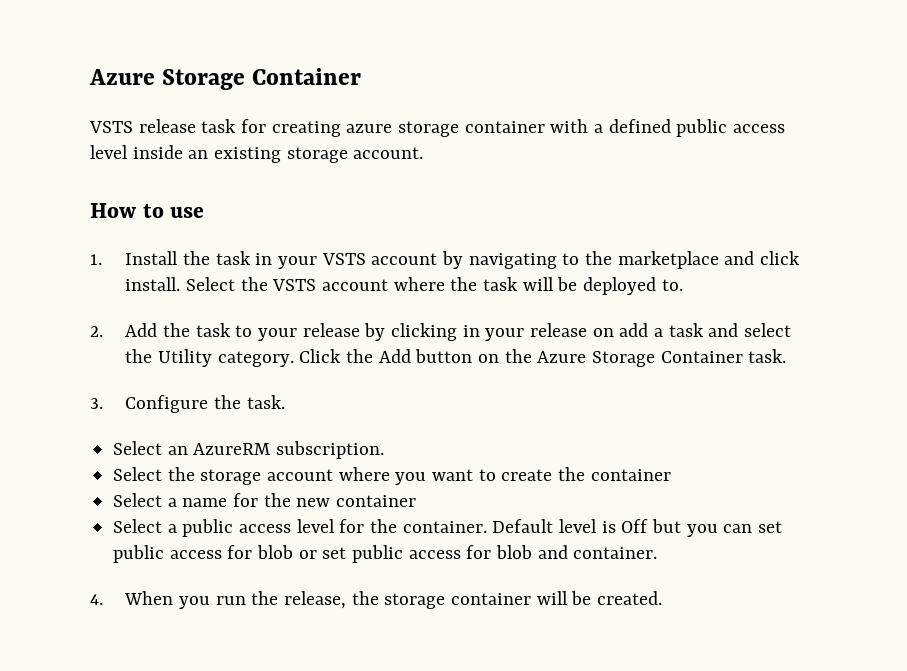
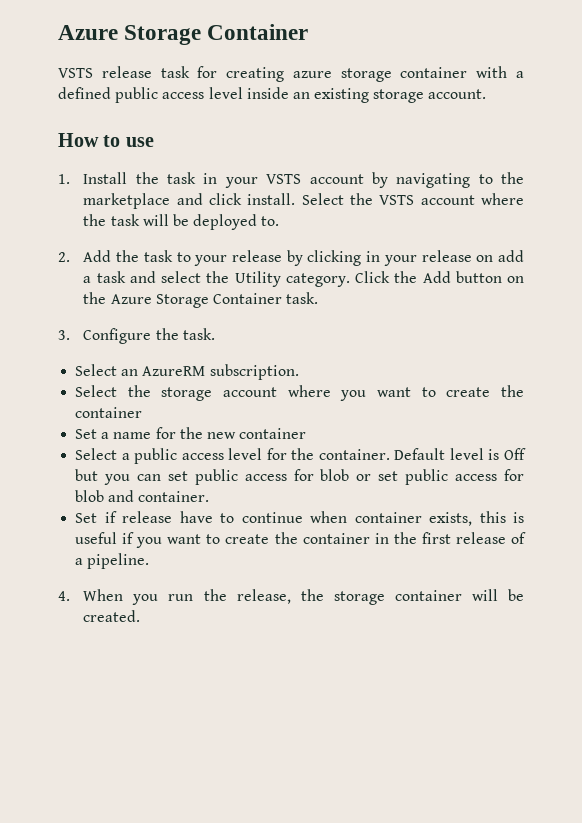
[113,493,163,507] Select -> [75,429,98,439] Set
(658, 553) none -> [75,511,524,526] [75,532,526,548] [75,553,150,569] // Set if release have to continue when container exists, this is useful if you want to create the container in the first release of a pipeline.

